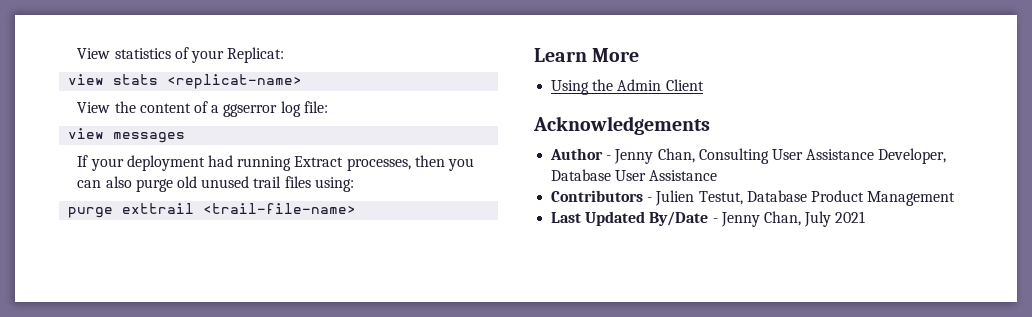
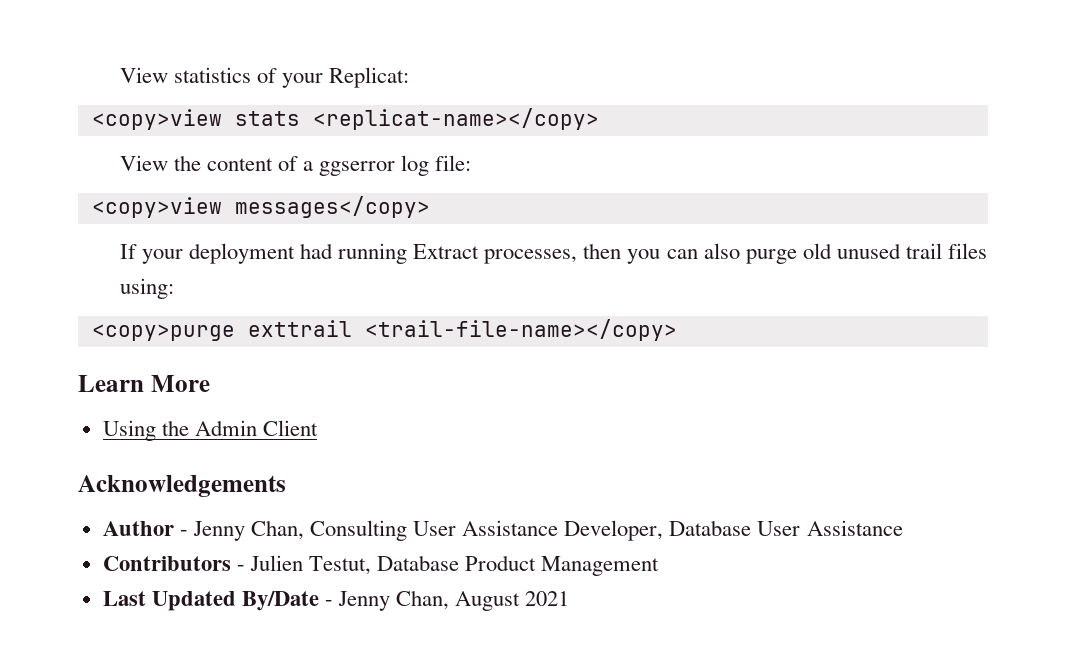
[68,74,303,89] view stats <replicat-name> -> [91,108,599,130] <copy>view stats <replicat-name></copy>
[68,128,186,143] view messages -> [91,196,430,218] <copy>view messages</copy>
[68,203,357,218] purge exttrail <trail-file-name> -> [91,319,677,341] <copy>purge exttrail <trail-file-name></copy>
[804,211,832,227] July -> [455,591,521,611] August

